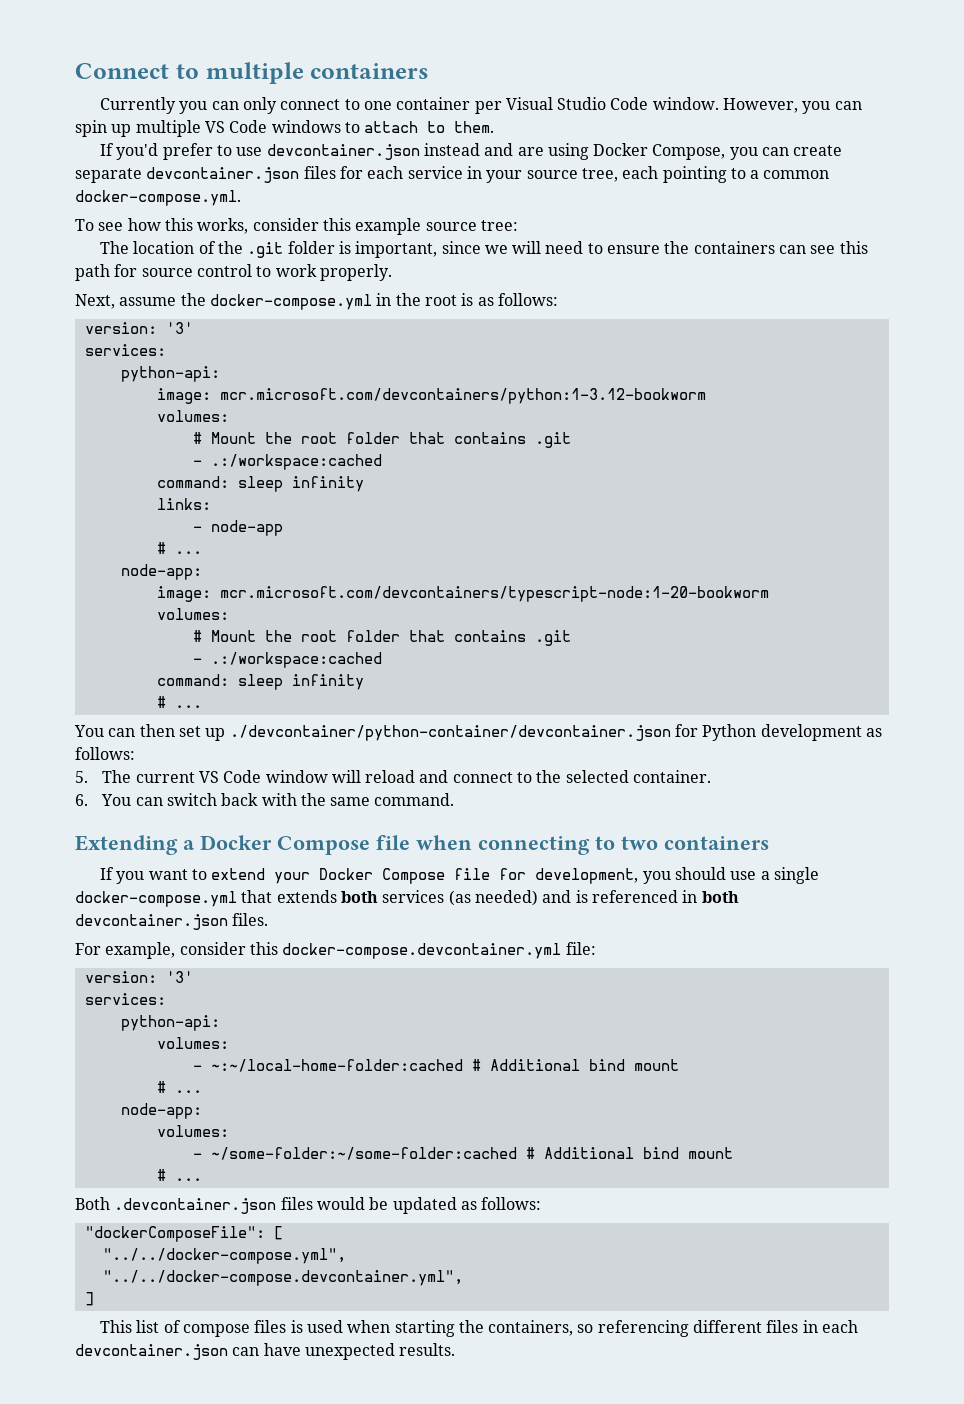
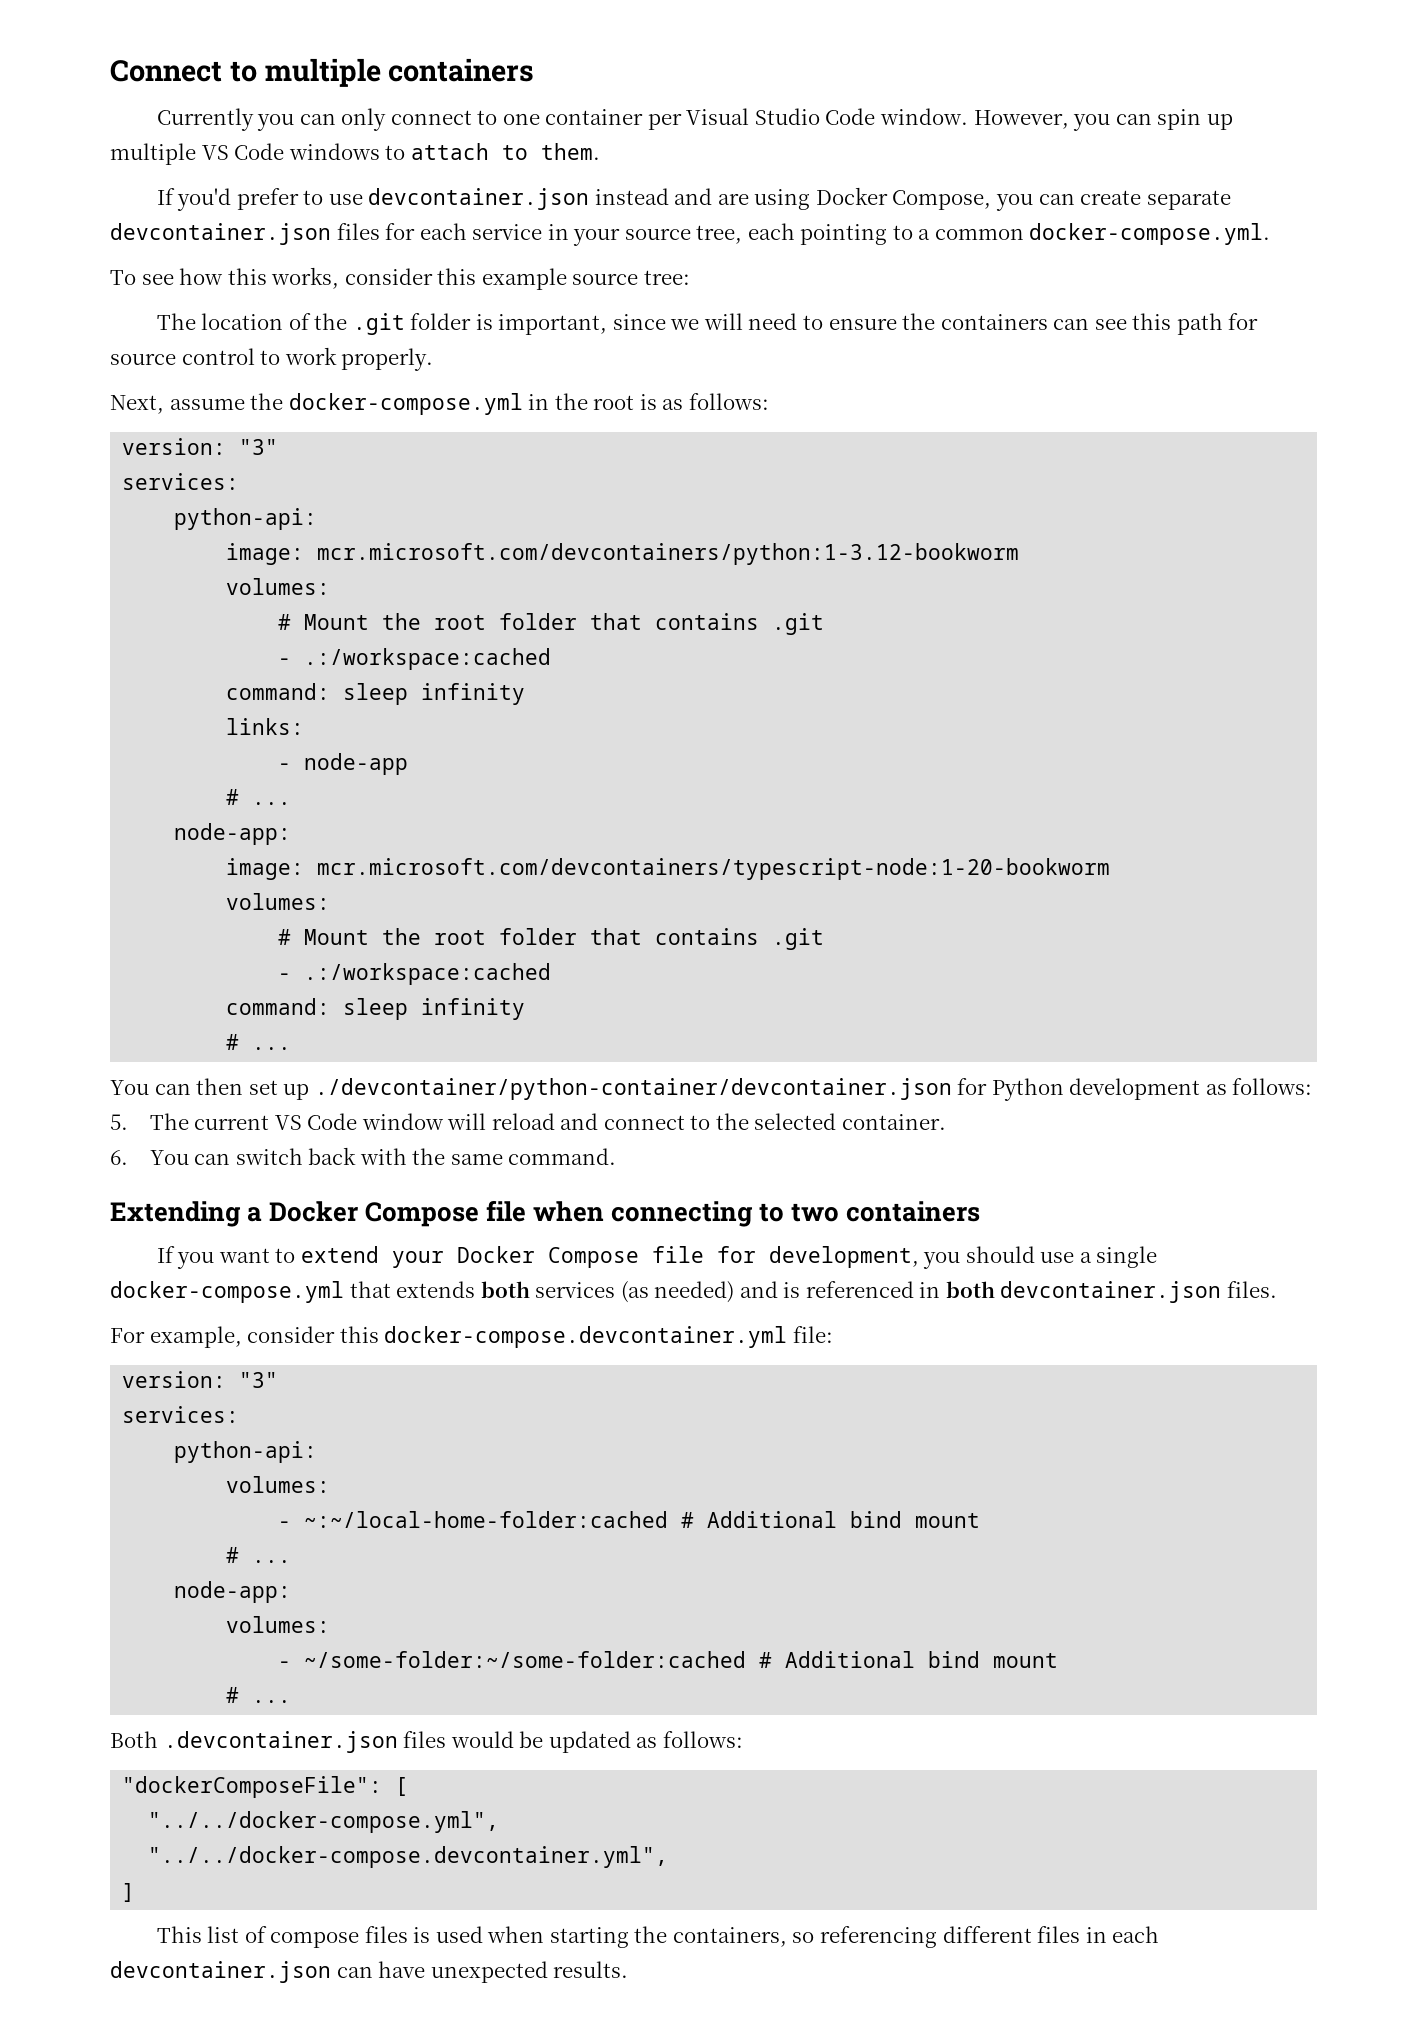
[165,322,193,334] '3' -> [239,439,279,455] "3"
[165,971,193,983] '3' -> [239,1372,279,1388] "3"

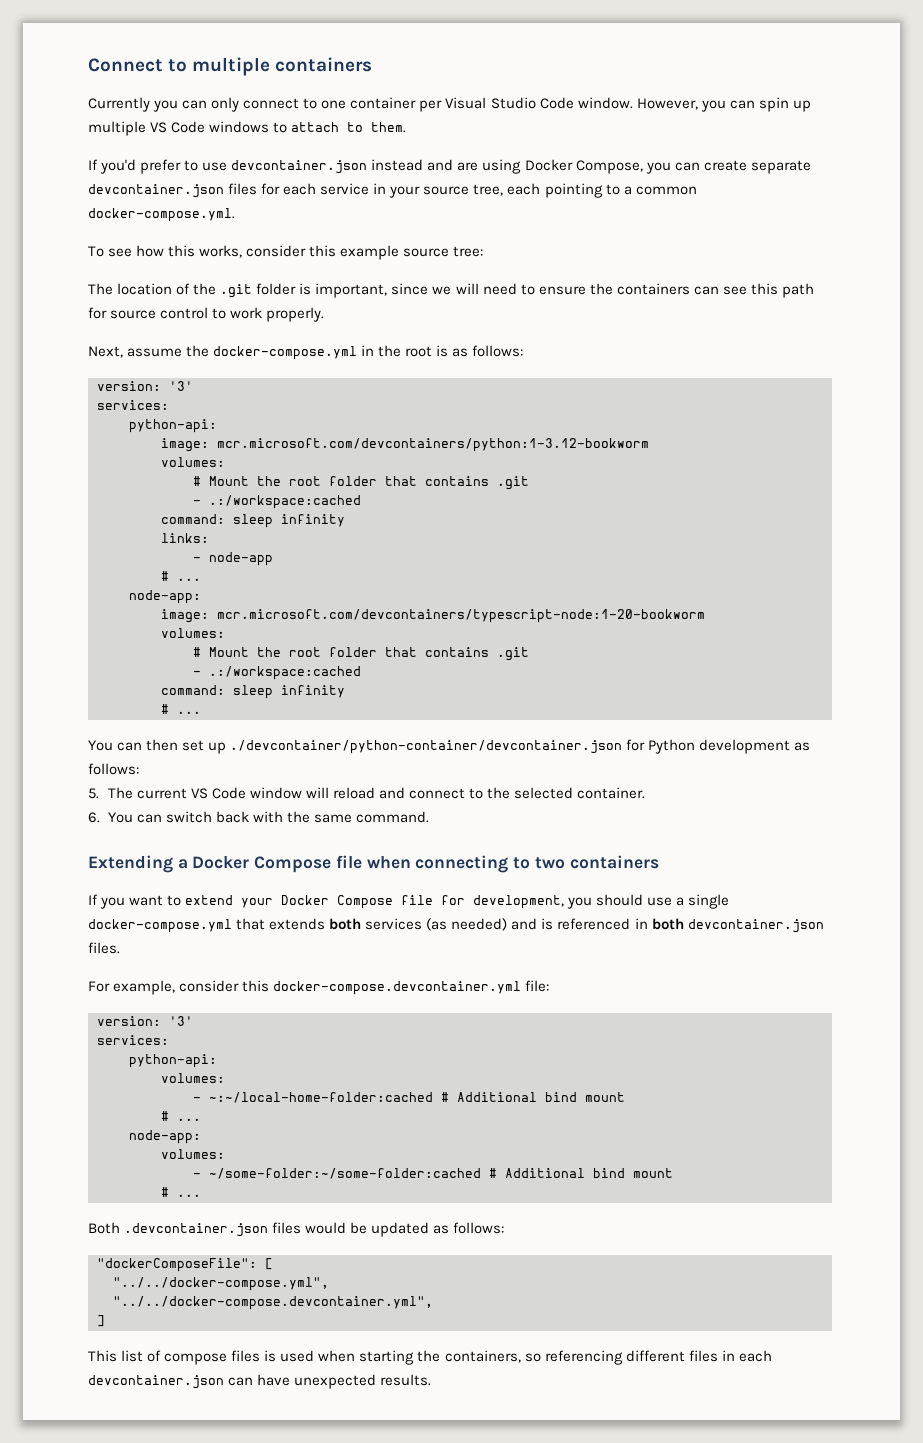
[239,439,279,455] "3" -> [169,381,193,391] '3'
[239,1372,279,1388] "3" -> [169,1016,193,1026] '3'

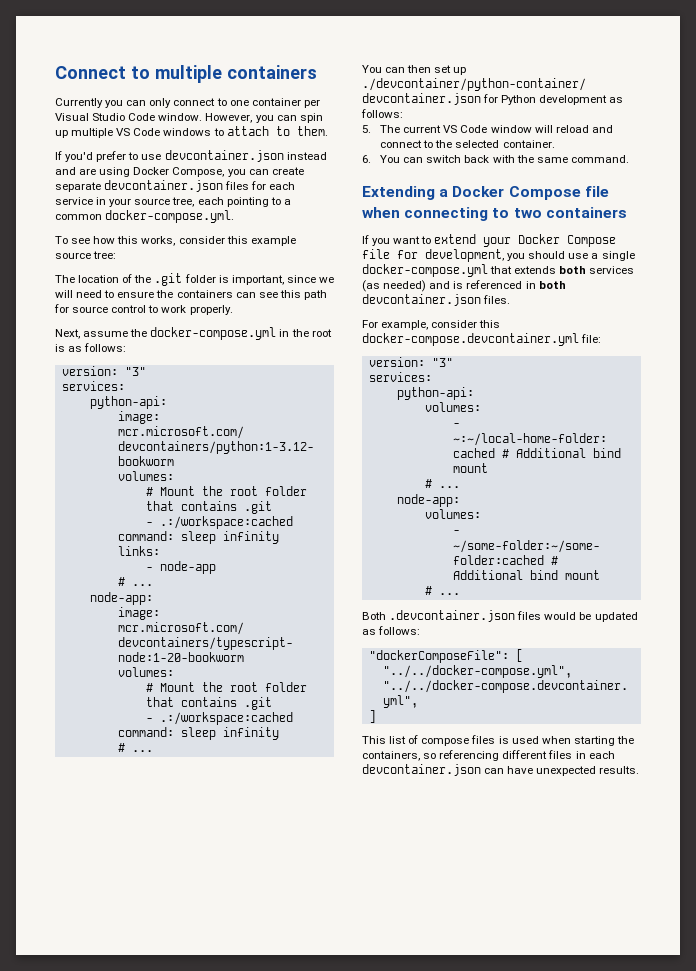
[169,381,193,391] '3' -> [124,367,146,376] "3"
[169,1016,193,1026] '3' -> [431,358,453,367] "3"

